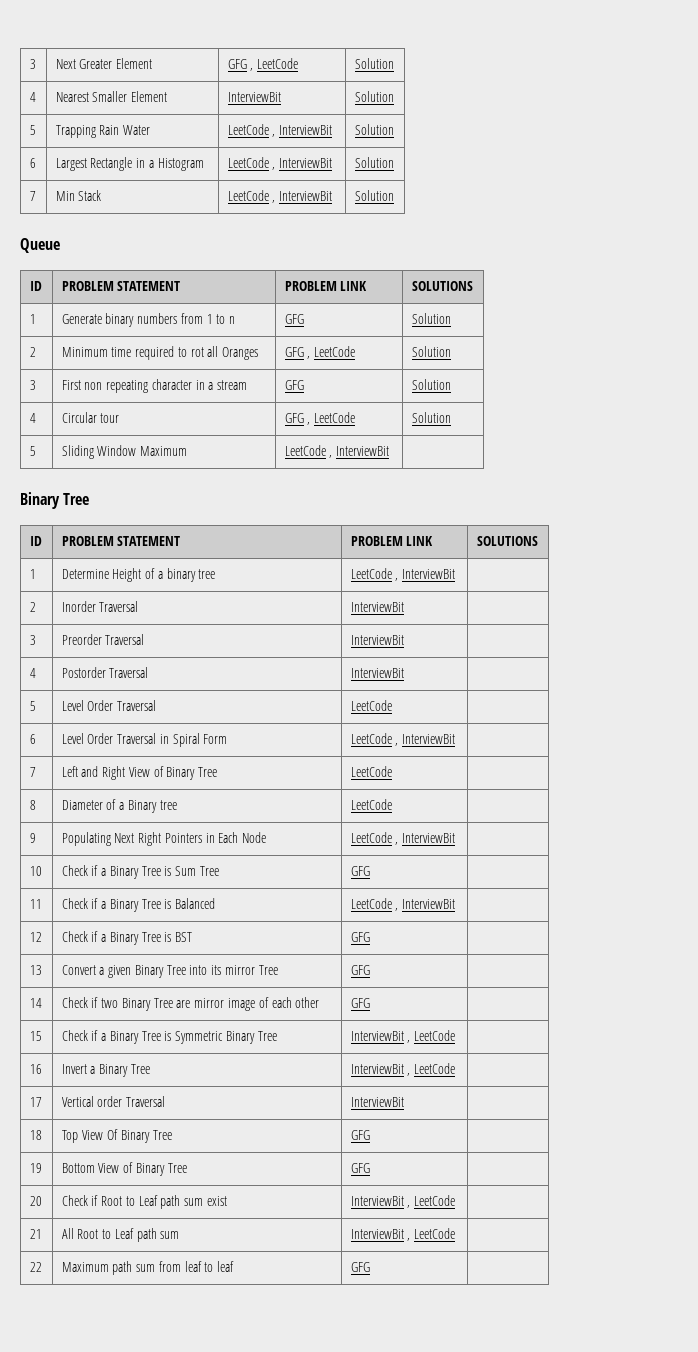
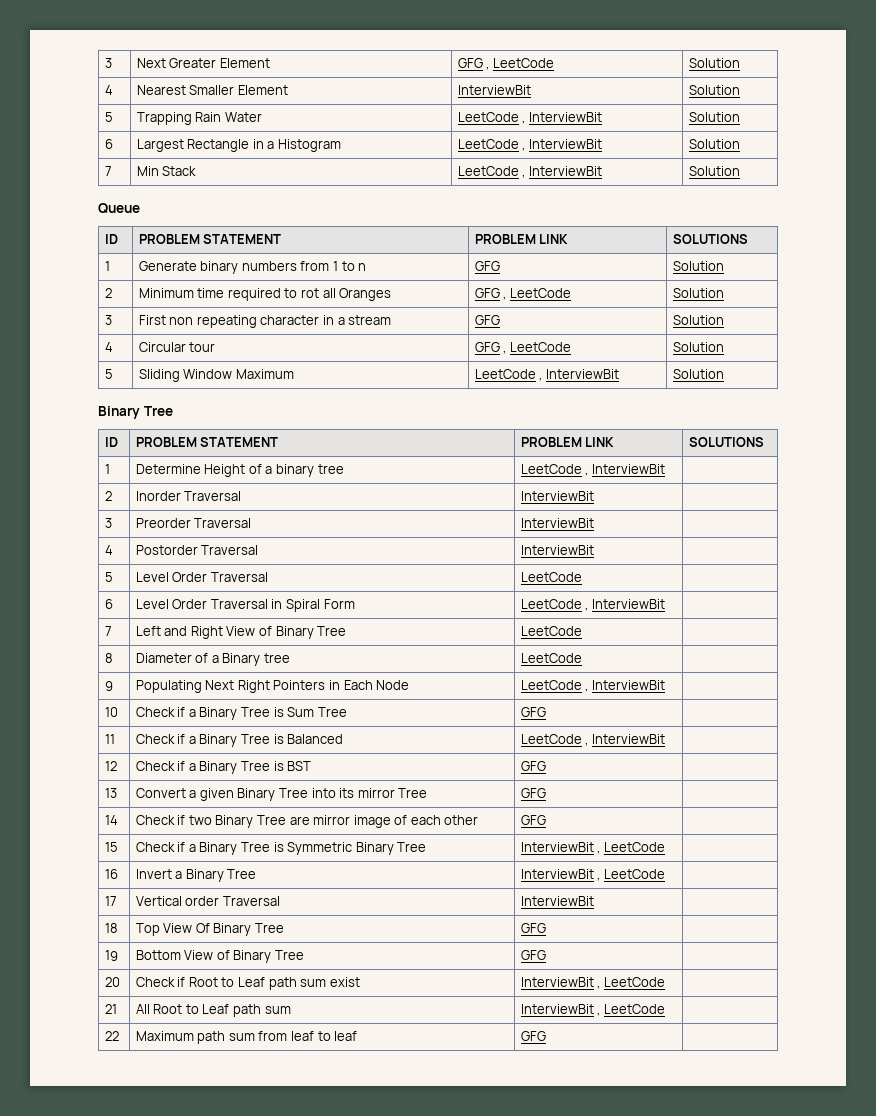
(390, 451) none -> [672,369,724,379] Solution

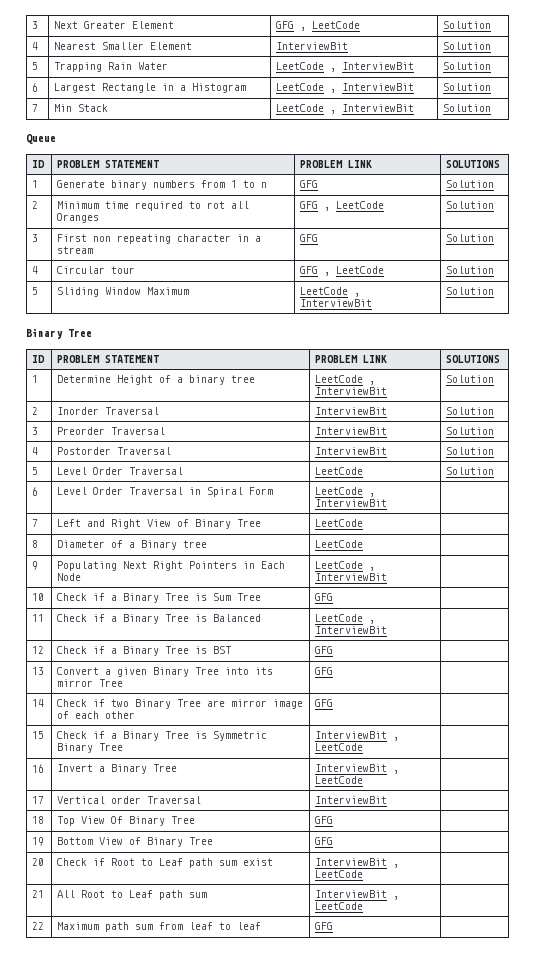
(665, 469) none -> [446,375,495,383] Solution
(594, 496) none -> [446,407,495,415] Solution
(594, 523) none -> [446,427,495,435] Solution
(594, 550) none -> [446,447,495,455] Solution
(582, 577) none -> [446,467,495,475] Solution

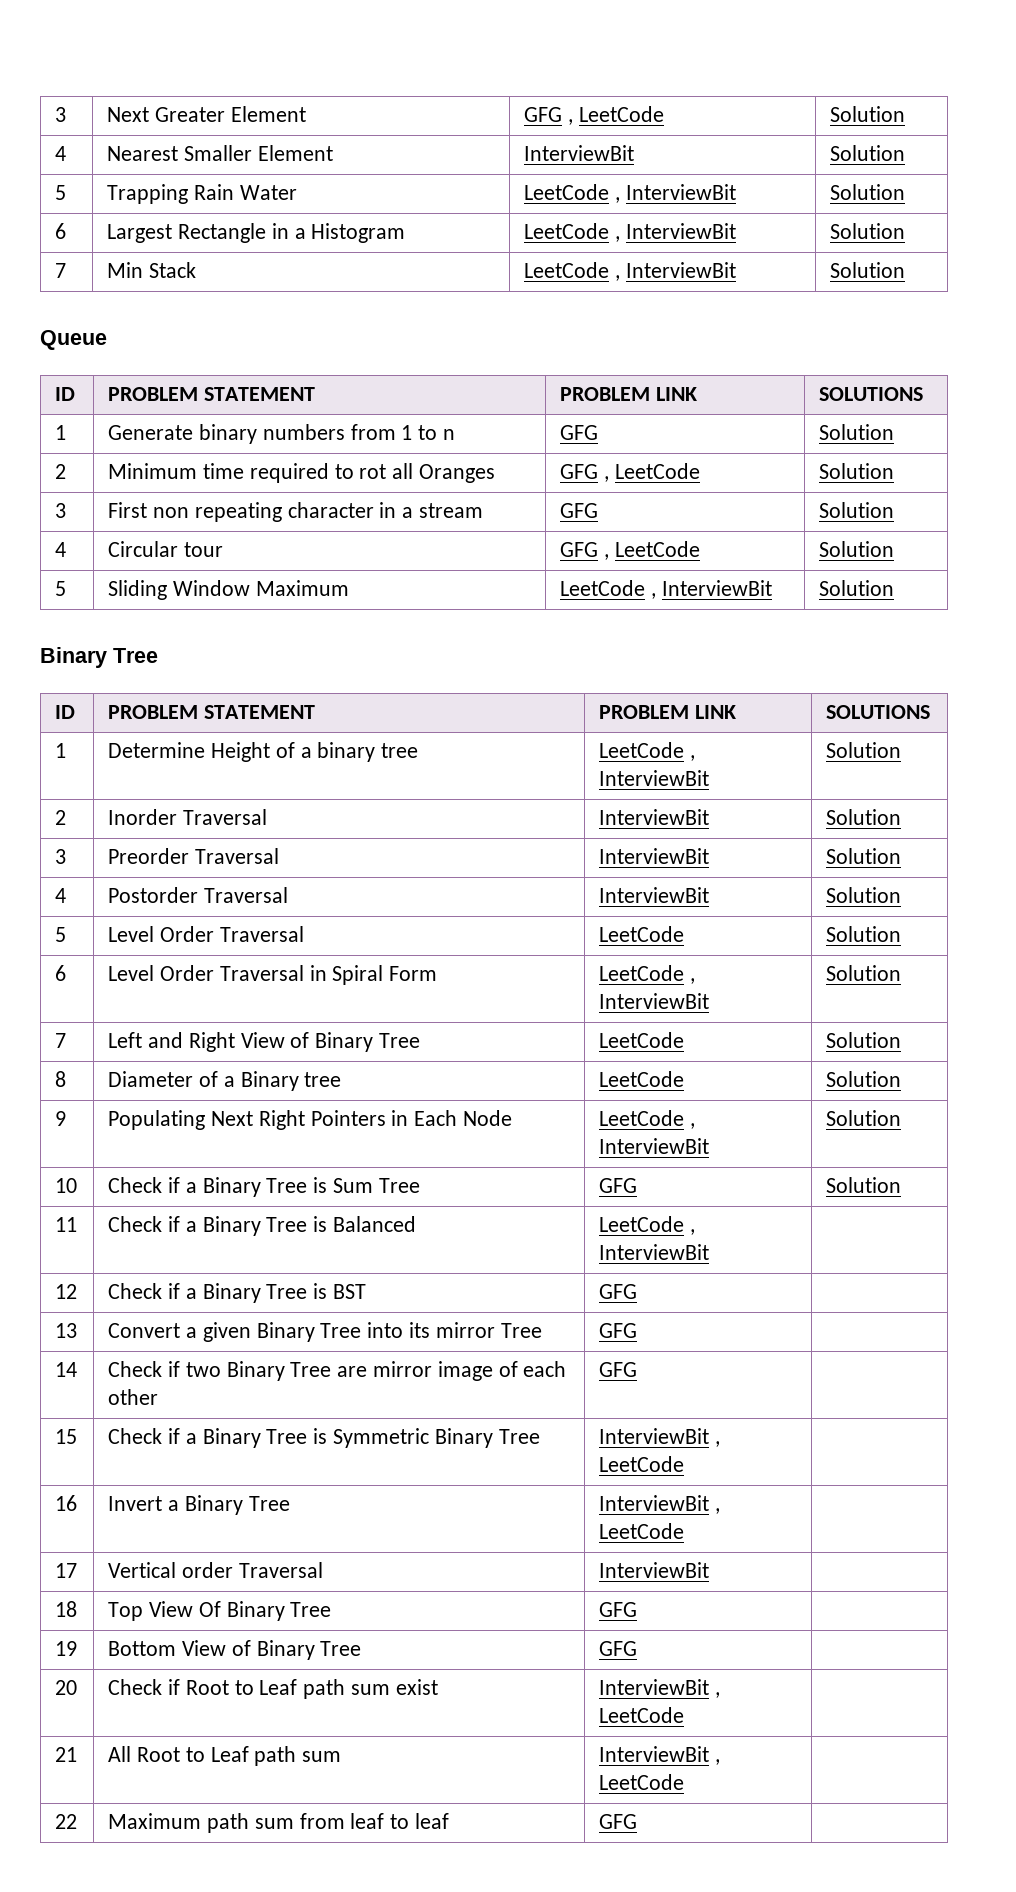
(388, 503) none -> [826,965,902,981] Solution
(364, 523) none -> [826,1032,902,1048] Solution
(364, 544) none -> [826,1071,902,1087] Solution
(388, 577) none -> [826,1110,902,1126] Solution
(334, 597) none -> [826,1177,902,1193] Solution

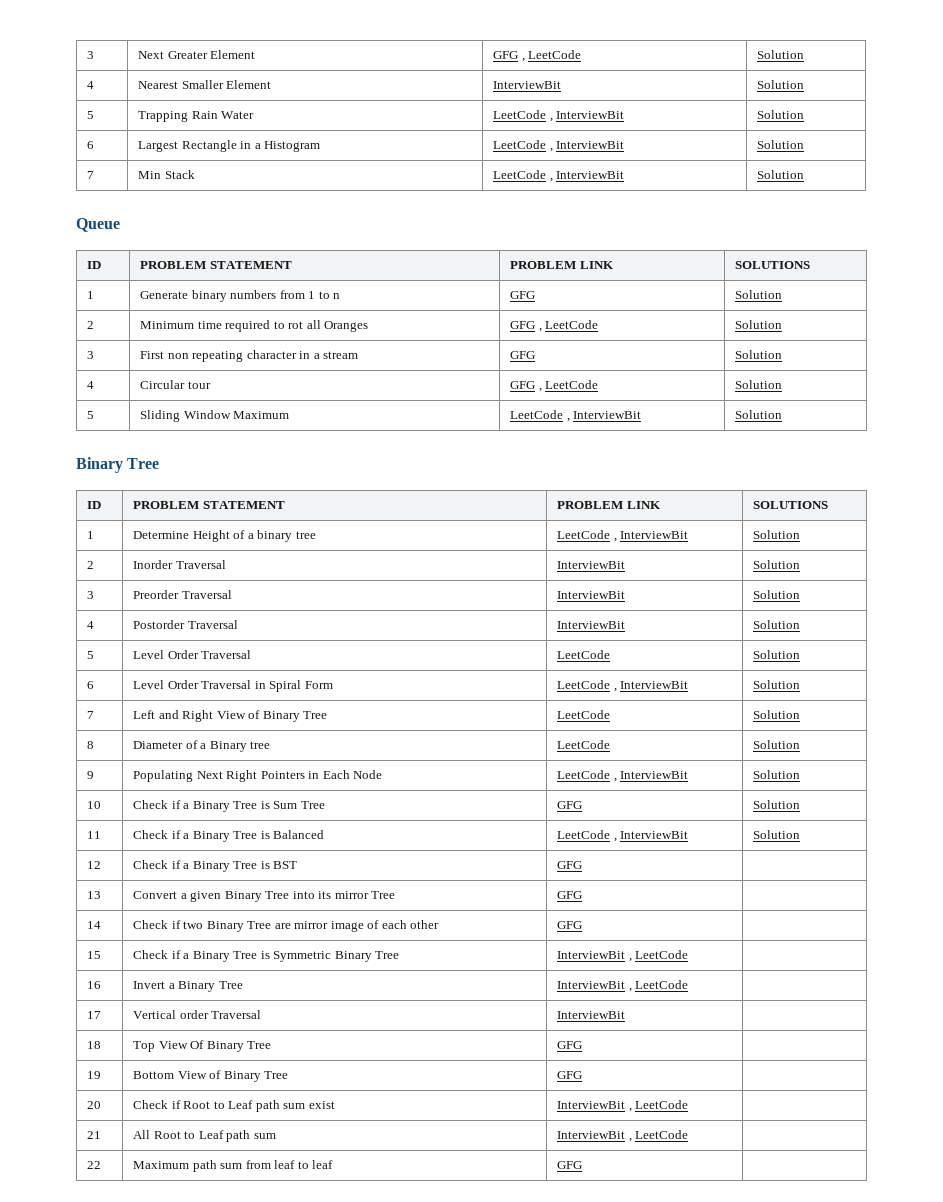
(710, 1252) none -> [753,830,801,839] Solution

